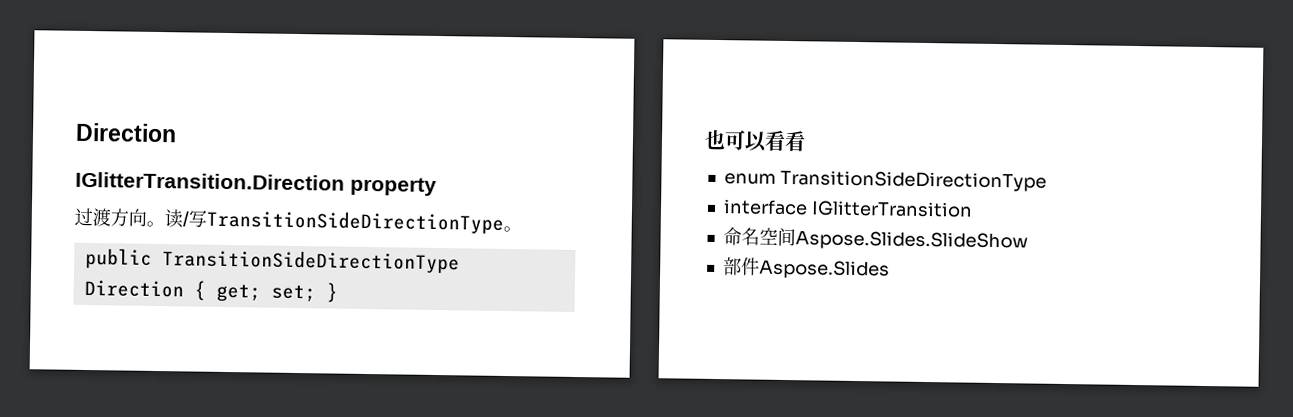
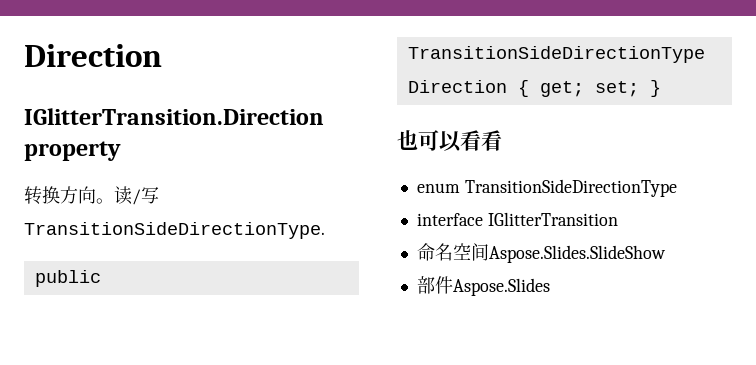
[74,207,111,227] 过渡 -> [24,186,60,205] 转换
[206,209,522,234] TransitionSideDirectionType。 -> [24,222,325,239] TransitionSideDirectionType.

